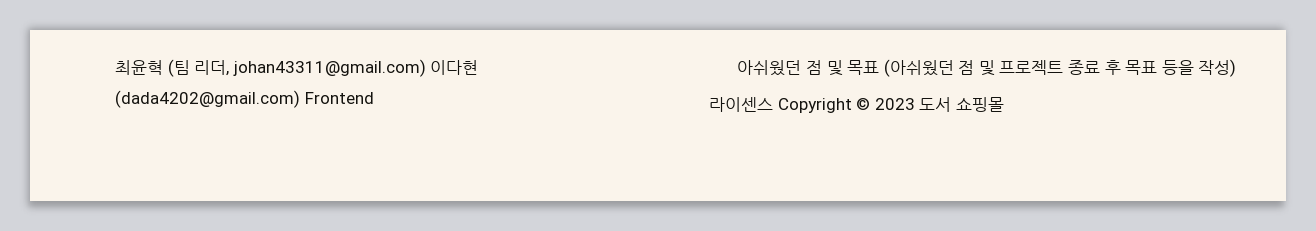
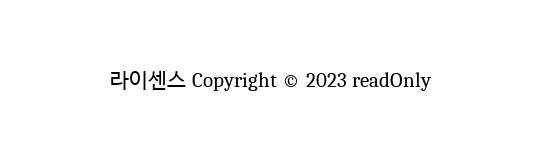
[115,59,479,77] [115,90,374,108] [737,59,1237,77] 최윤혁 (팀 리더, johan43311@gmail.com) 이다현 (dada4202@gmail.com) Frontend // 아쉬웠던 점 및 목표 (아쉬웠던 점 및 프로젝트 종료 후 목표 등을 작성) // -> (110, 80) none
[919,97,1004,112] 도서 쇼핑몰 -> [352,72,433,91] readOnly

